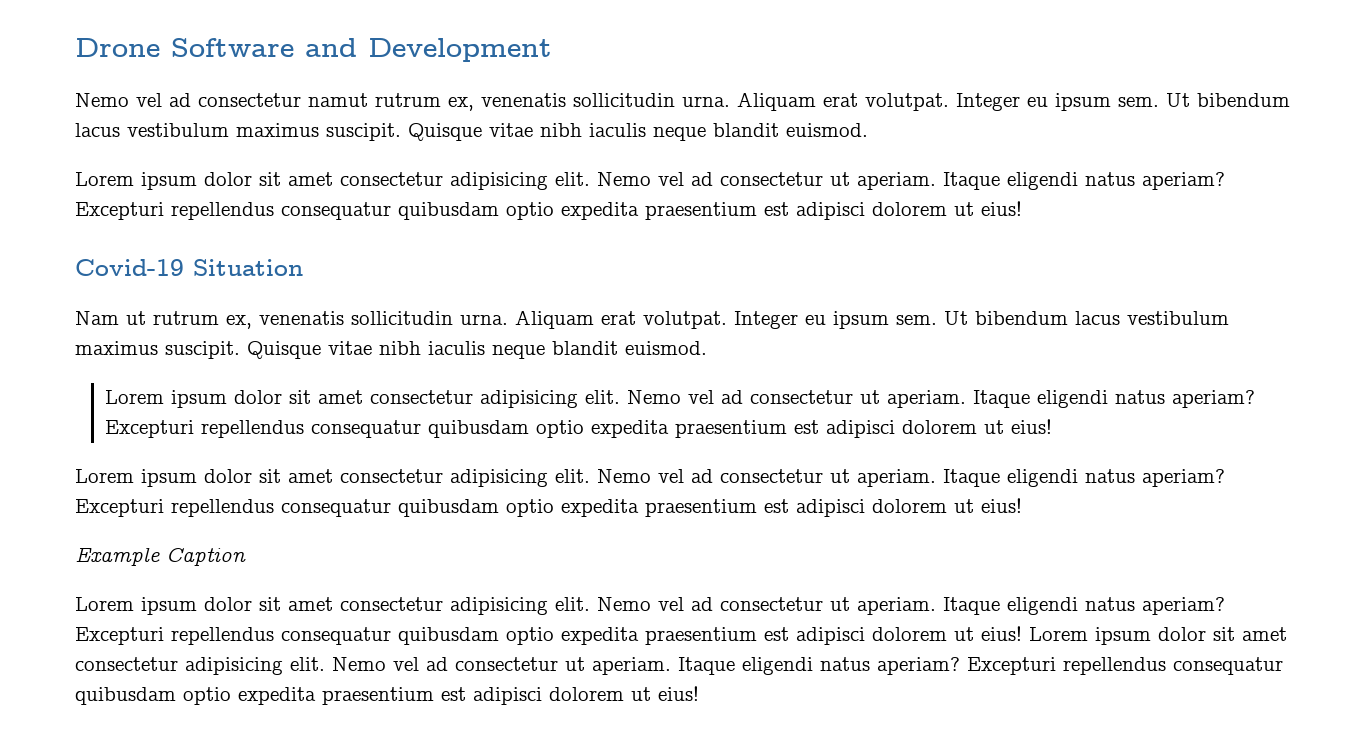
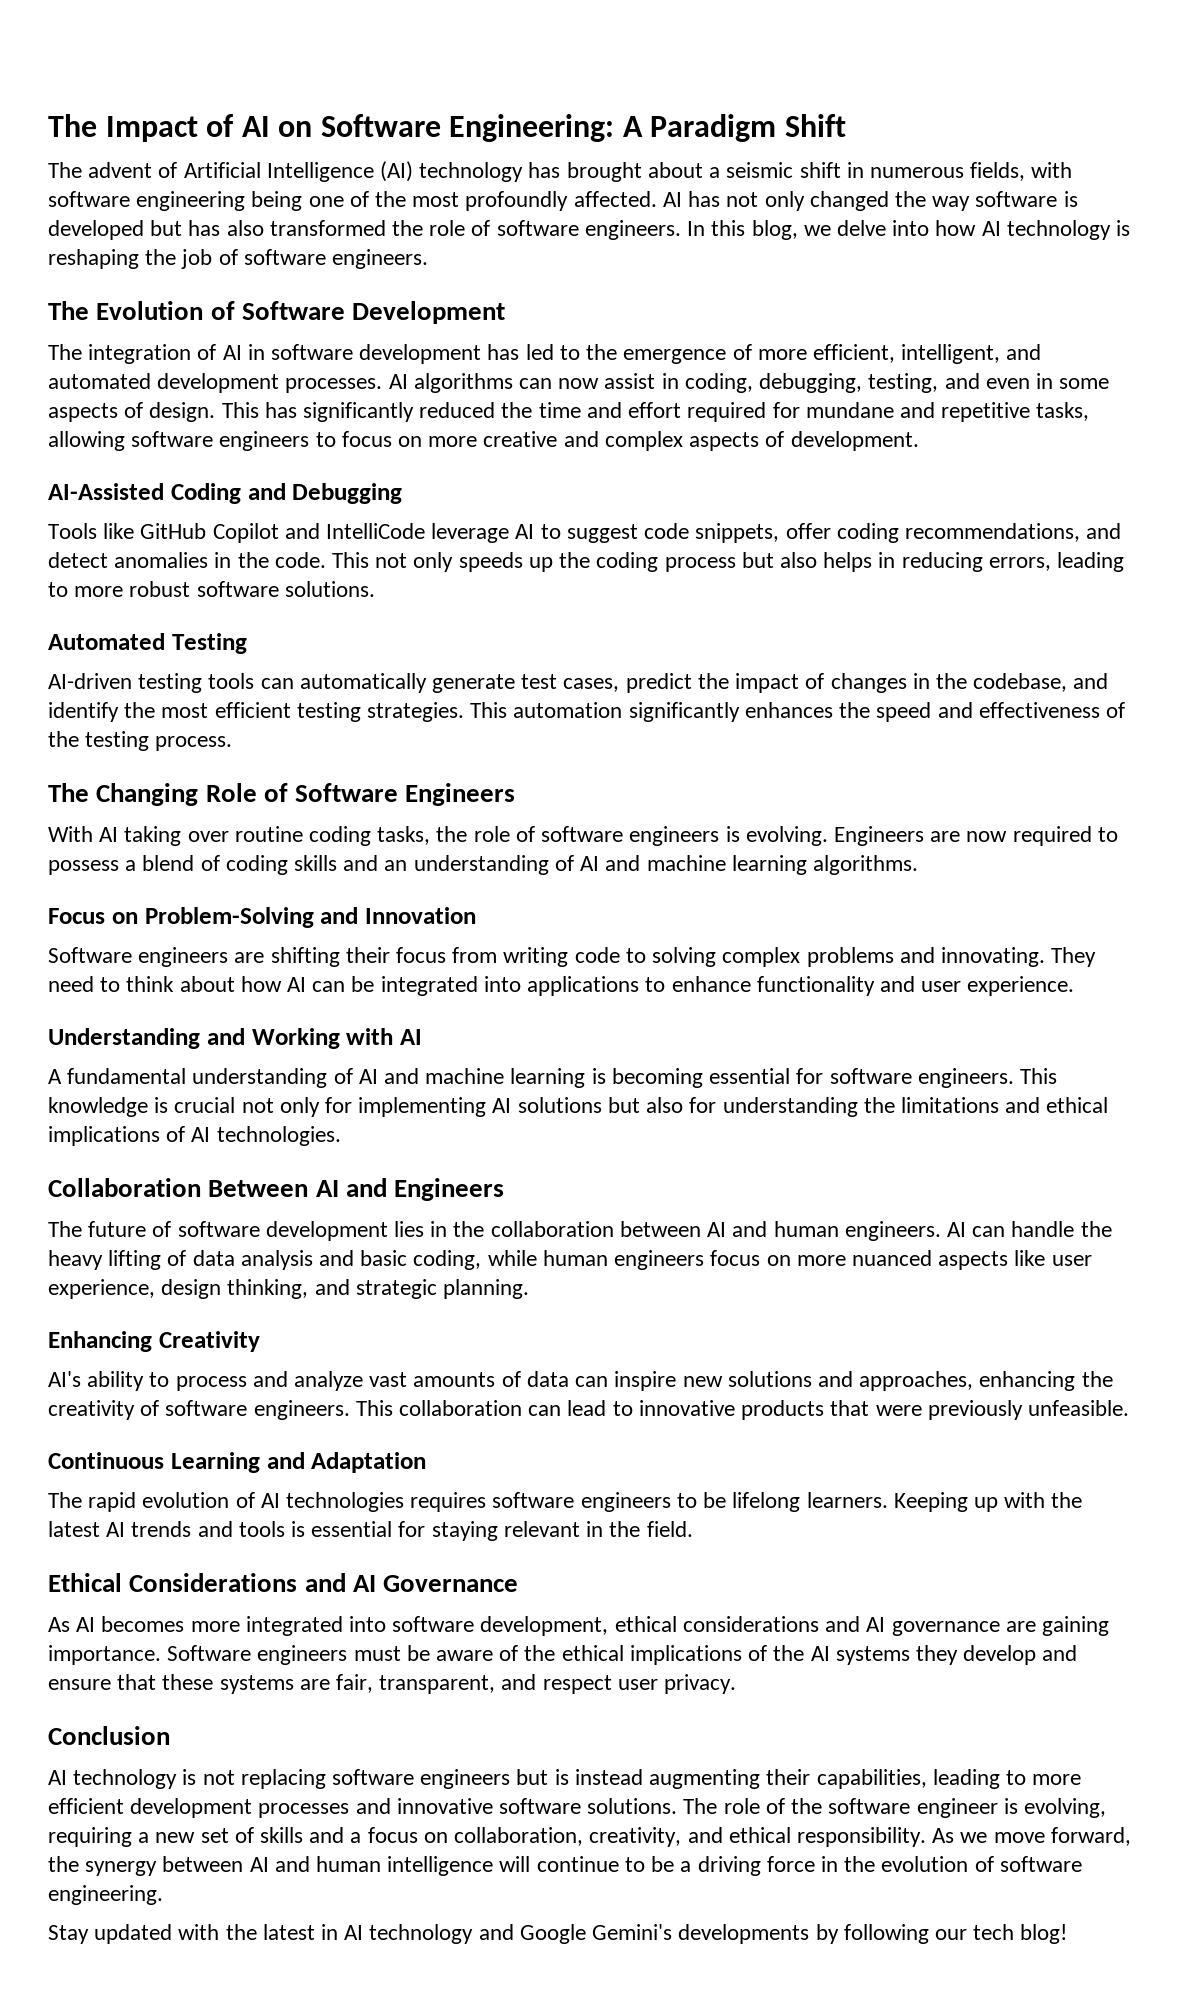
[75,38,552,62] [75,92,1290,111] [75,123,868,141] [75,172,1225,190] [75,201,1022,220] [75,259,303,276] [75,310,1229,329] [75,341,707,359] [105,390,1256,408] [105,419,1053,438] [75,469,1225,487] [75,498,1022,517] [75,547,246,566] [75,597,1225,615] [75,626,1287,645] [75,657,1283,675] [75,686,699,705] Drone Software and Development // Nemo vel ad consectetur namut rutrum ex, venenatis sollicitudin urna. Aliquam erat volutpat. Integer eu ipsum sem. Ut bibendum lacus vestibulum maximus suscipit. Quisque vitae nibh iaculis neque blandit euismod. // Lorem ipsum dolor sit amet consectetur adipisicing elit. Nemo vel ad consectetur ut aperiam. Itaque eligendi natus aperiam? Excepturi repellendus consequatur quibusdam optio expedita praesentium est adipisci dolorem ut eius! // Covid-19 Situation // Nam ut rutrum ex, venenatis sollicitudin urna. Aliquam erat volutpat. Integer eu ipsum sem. Ut bibendum lacus vestibulum maximus suscipit. Quisque vitae nibh iaculis neque blandit euismod. // Lorem ipsum dolor sit amet consectetur adipisicing elit. Nemo vel ad consectetur ut aperiam. Itaque eligendi natus aperiam? Excepturi repellendus consequatur quibusdam optio expedita praesentium est adipisci dolorem ut eius! // Lorem ipsum dolor sit amet consectetur adipisicing elit. Nemo vel ad consectetur ut aperiam. Itaque eligendi natus aperiam? Excepturi repellendus consequatur quibusdam optio expedita praesentium est adipisci dolorem ut eius! // Example Caption // Lorem ipsum dolor sit amet consectetur adipisicing elit. Nemo vel ad consectetur ut aperiam. Itaque eligendi natus aperiam? Excepturi repellendus consequatur quibusdam optio expedita praesentium est adipisci dolorem ut eius! Lorem ipsum dolor sit amet consectetur adipisicing elit. Nemo vel ad consectetur ut aperiam. Itaque eligendi natus aperiam? Excepturi repellendus consequatur quibusdam optio expedita praesentium est adipisci dolorem ut eius! -> [48,114,846,142] [48,161,1073,182] [48,191,1078,211] [48,220,1130,240] [48,249,429,269] [48,301,506,324] [48,344,1042,364] [48,373,1110,393] [48,402,1090,422] [48,431,919,451] [48,483,403,504] [48,523,1122,543] [48,552,1124,572] [48,581,375,597] [48,633,247,654] [48,673,1109,693] [48,702,1125,722] [48,731,233,751] [48,783,516,806] [48,826,1118,846] [48,855,918,875] [48,907,476,928] [48,947,1097,967] [48,976,1075,996] [48,1028,422,1049] [48,1068,1057,1088] [48,1097,1109,1117] [48,1126,341,1146] [48,1178,505,1201] [48,1221,1112,1241] [48,1250,1092,1270] [48,1279,530,1299] [48,1331,260,1352] [48,1371,1113,1391] [48,1400,1129,1420] [48,1452,427,1473] [48,1492,1083,1512] [48,1521,693,1541] [48,1573,519,1592] [48,1616,1109,1636] [48,1645,1078,1665] [48,1674,737,1694] [48,1726,170,1745] [48,1769,1082,1789] [48,1798,1106,1818] [48,1827,1131,1847] [48,1856,1082,1876] [48,1885,163,1905] [48,1924,1068,1944] The Impact of AI on Software Engineering: A Paradigm Shift // The advent of Artificial Intelligence (AI) technology has brought about a seismic shift in numerous fields, with software engineering being one of the most profoundly affected. AI has not only changed the way software is developed but has also transformed the role of software engineers. In this blog, we delve into how AI technology is reshaping the job of software engineers. // The Evolution of Software Development // The integration of AI in software development has led to the emergence of more efficient, intelligent, and automated development processes. AI algorithms can now assist in coding, debugging, testing, and even in some aspects of design. This has significantly reduced the time and effort required for mundane and repetitive tasks, allowing software engineers to focus on more creative and complex aspects of development. // AI-Assisted Coding and Debugging // Tools like GitHub Copilot and IntelliCode leverage AI to suggest code snippets, offer coding recommendations, and detect anomalies in the code. This not only speeds up the coding process but also helps in reducing errors, leading to more robust software solutions. // Automated Testing // AI-driven testing tools can automatically generate test cases, predict the impact of changes in the codebase, and identify the most efficient testing strategies. This automation significantly enhances the speed and effectiveness of the testing process. // The Changing Role of Software Engineers // With AI taking over routine coding tasks, the role of software engineers is evolving. Engineers are now required to possess a blend of coding skills and an understanding of AI and machine learning algorithms. // Focus on Problem-Solving and Innovation // Software engineers are shifting their focus from writing code to solving complex problems and innovating. They need to think about how AI can be integrated into applications to enhance functionality and user experience. // Understanding and Working with AI // A fundamental understanding of AI and machine learning is becoming essential for software engineers. This knowledge is crucial not only for implementing AI solutions but also for understanding the limitations and ethical implications of AI technologies. // Collaboration Between AI and Engineers // The future of software development lies in the collaboration between AI and human engineers. AI can handle the heavy lifting of data analysis and basic coding, while human engineers focus on more nuanced aspects like user experience, design thinking, and strategic planning. // Enhancing Creativity // AI's ability to process and analyze vast amounts of data can inspire new solutions and approaches, enhancing the creativity of software engineers. This collaboration can lead to innovative products that were previously unfeasible. // Continuous Learning and Adaptation // The rapid evolution of AI technologies requires software engineers to be lifelong learners. Keeping up with the latest AI trends and tools is essential for staying relevant in the field. // Ethical Considerations and AI Governance // As AI becomes more integrated into software development, ethical considerations and AI governance are gaining importance. Software engineers must be aware of the ethical implications of the AI systems they develop and ensure that these systems are fair, transparent, and respect user privacy. // Conclusion // AI technology is not replacing software engineers but is instead augmenting their capabilities, leading to more efficient development processes and innovative software solutions. The role of the software engineer is evolving, requiring a new set of skills and a focus on collaboration, creativity, and ethical responsibility. As we move forward, the synergy between AI and human intelligence will continue to be a driving force in the evolution of software engineering. // Stay updated with the latest in AI technology and Google Gemini's developments by following our tech blog!

